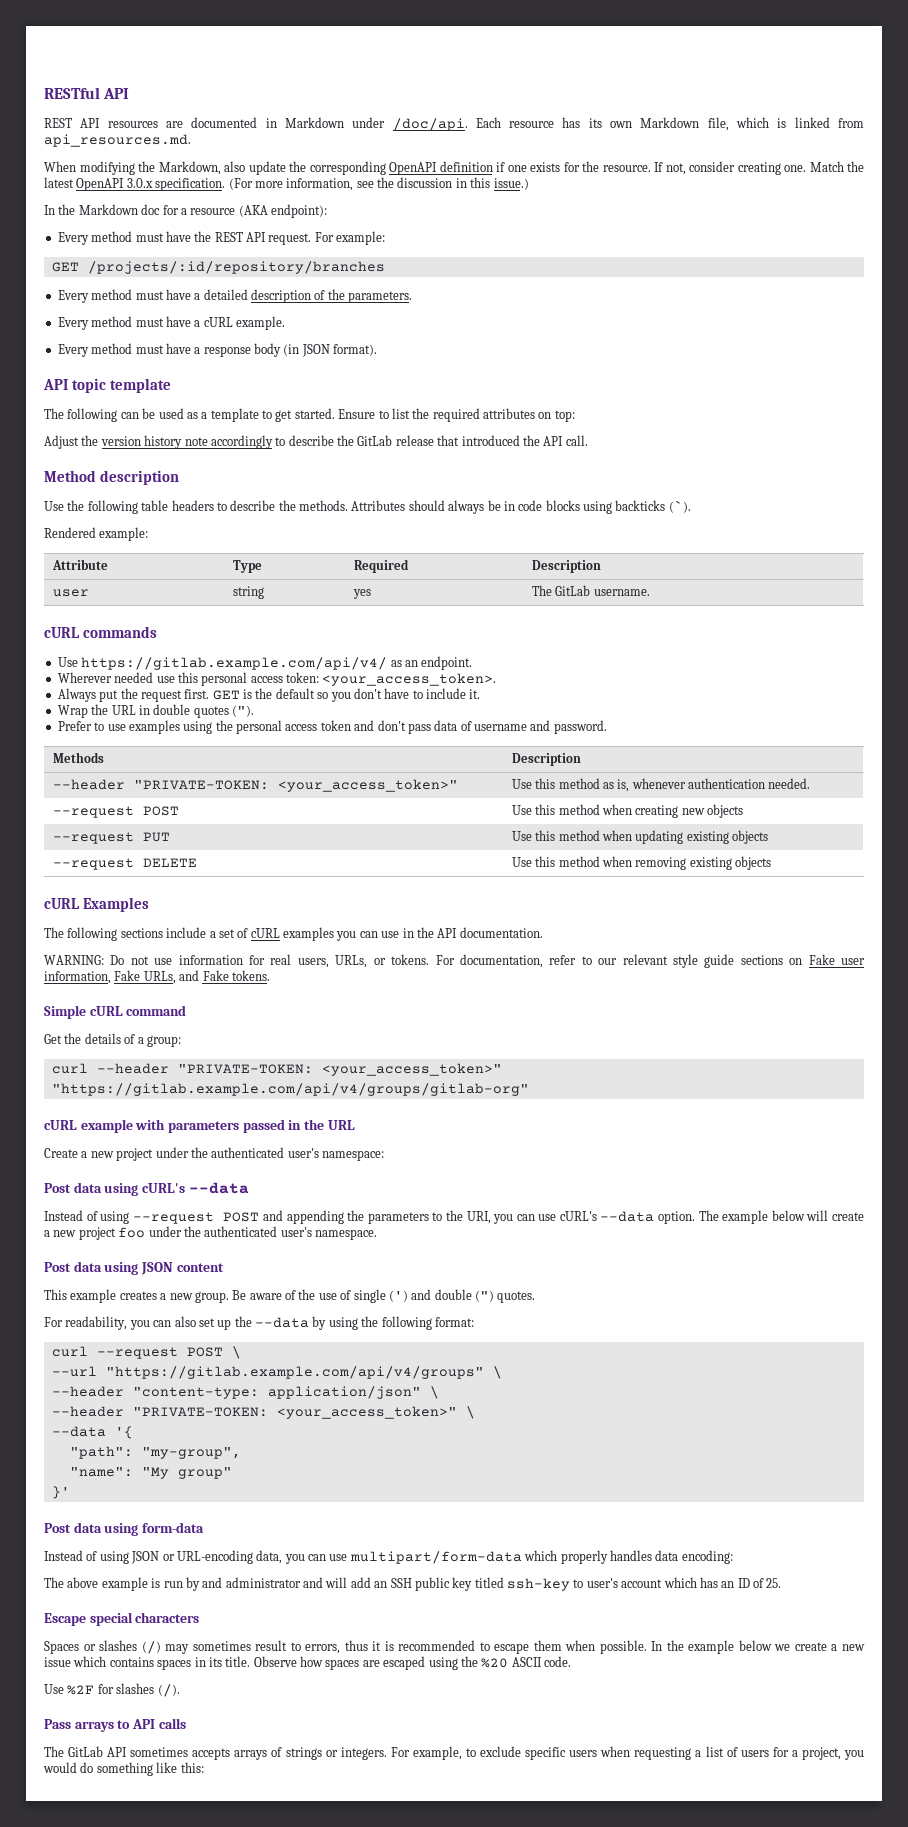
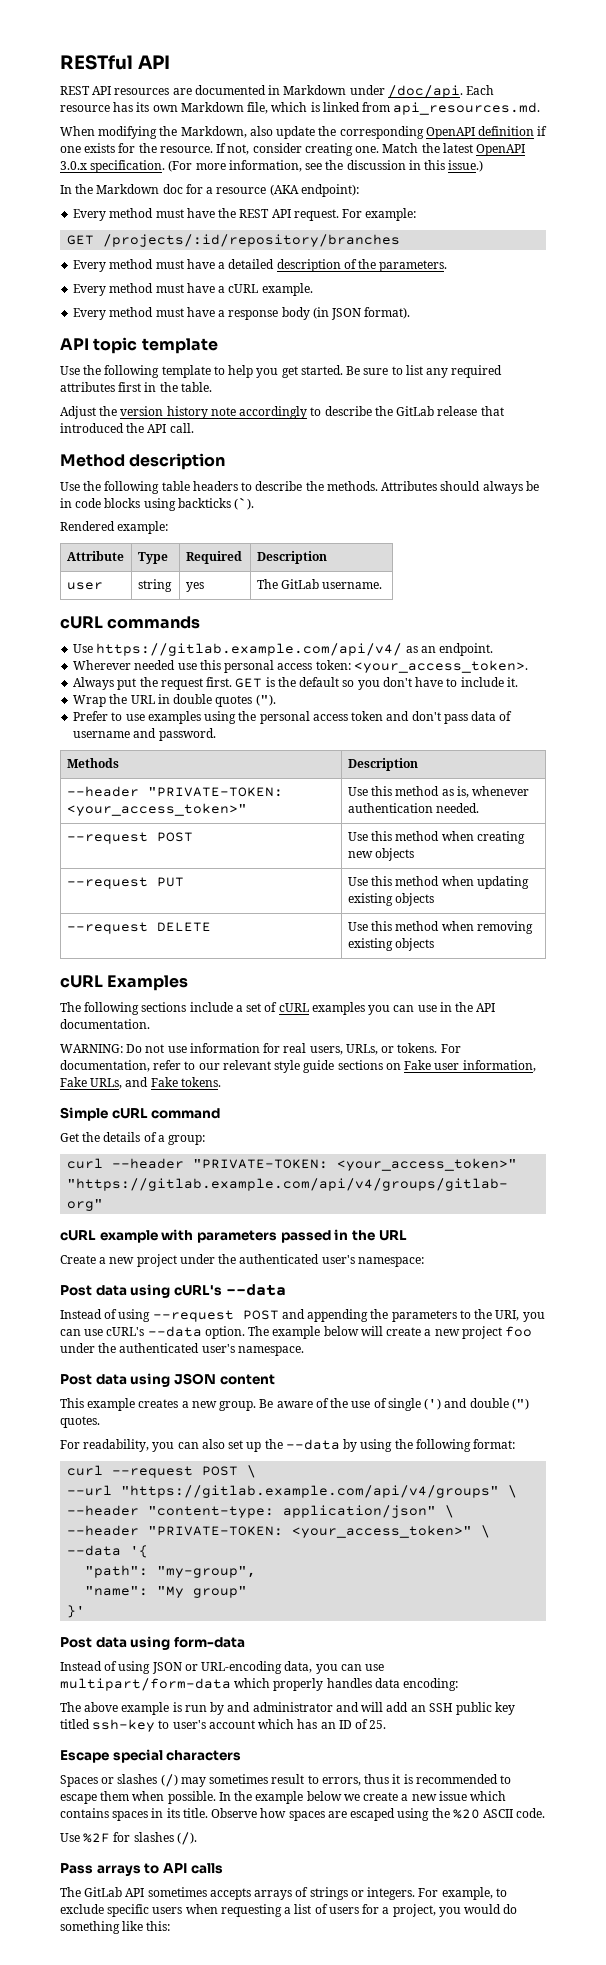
[44,408,376,422] The following can be used as a template to get started. Ensure -> [60,365,389,378] Use the following template to help you get started. Be sure
[412,408,430,419] the -> [426,368,449,378] any
[538,410,575,422] on top: -> [118,382,212,392] first in the table.

